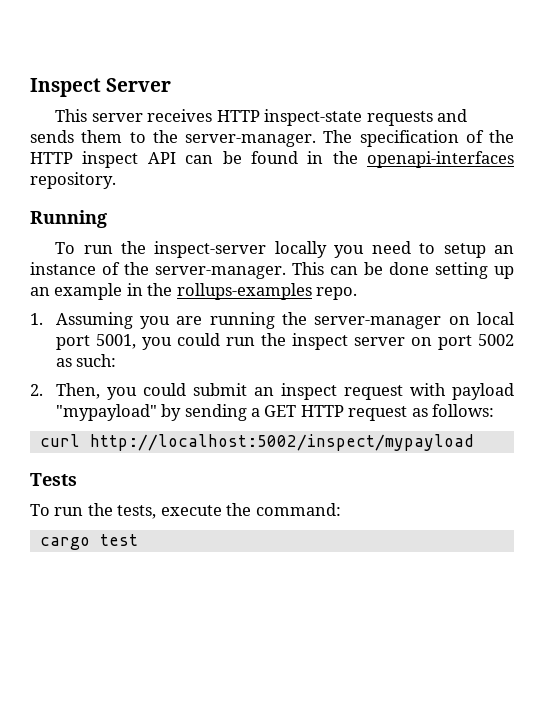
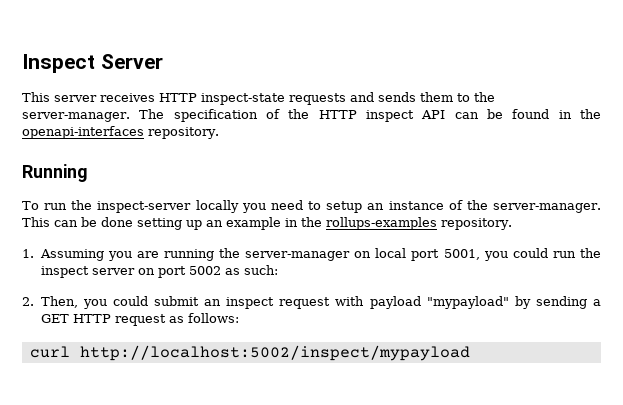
[316,287,358,300] repo. -> [441,218,512,230] repository.
[30,473,77,486] [30,503,341,519] [39,534,138,550] // Tests // To run the tests, execute the command: // cargo test -> (470, 353) none

